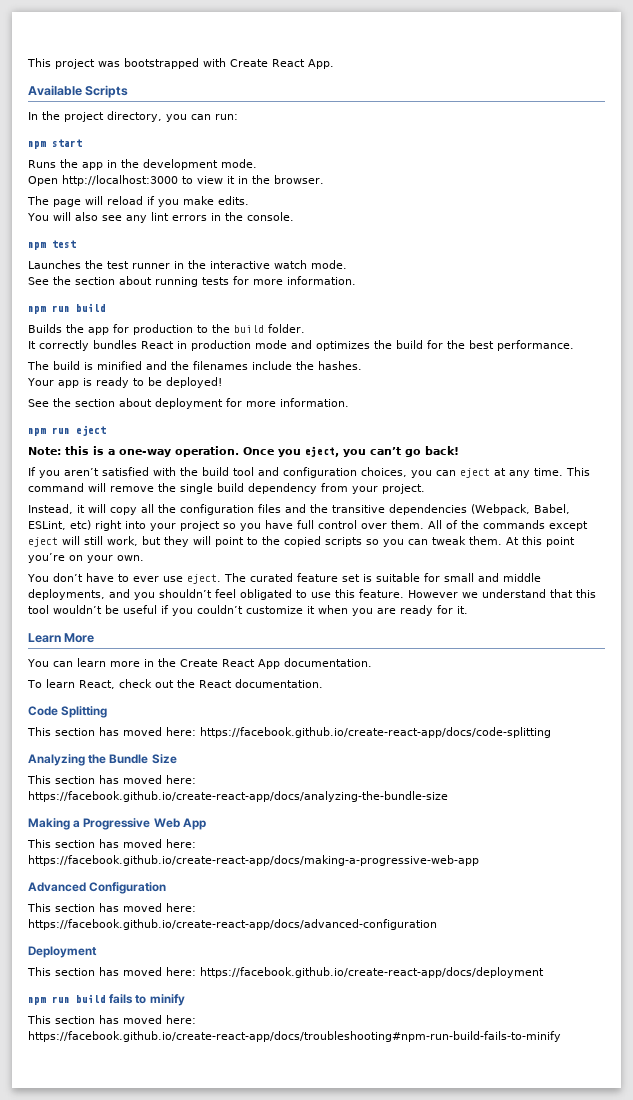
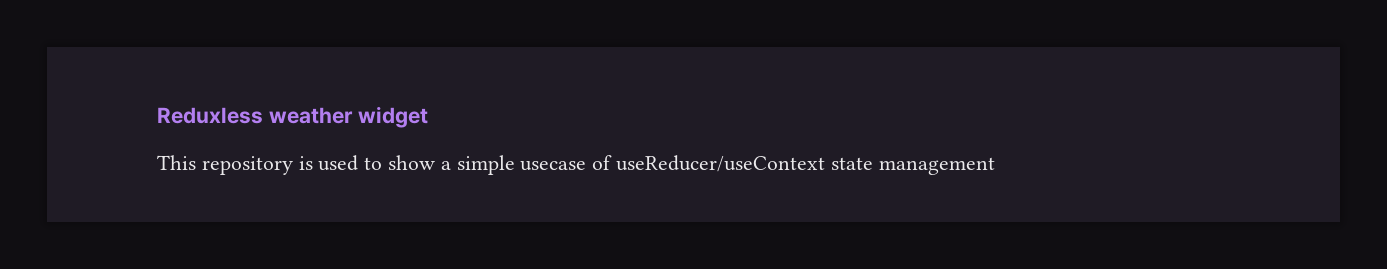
[27,58,334,69] [28,85,129,98] [28,111,238,122] [28,139,82,149] [28,159,257,170] [28,175,324,186] [27,196,249,207] [27,212,294,223] [28,240,76,250] [28,260,347,269] [28,276,356,287] [28,303,106,314] [28,324,305,335] [28,340,574,351] [27,361,362,370] [27,377,222,388] [28,398,349,409] [28,425,106,436] [28,446,459,457] [28,467,590,478] [28,483,425,494] [28,504,570,515] [28,520,588,531] [28,536,575,547] [28,553,144,563] [27,573,541,584] [28,589,596,600] [28,605,468,616] [28,633,95,643] [27,658,372,669] [27,679,323,689] [28,706,108,718] [27,727,551,738] [28,754,177,766] [27,775,196,784] [28,791,448,802] [28,818,206,830] [27,839,196,848] [28,855,479,866] [28,882,167,894] [27,903,196,912] [28,919,437,930] [28,946,97,958] [27,967,544,978] [28,994,185,1006] [27,1015,196,1024] [28,1031,561,1042] This project was bootstrapped with Create React App. // Available Scripts // In the project directory, you can run: // npm start // Runs the app in the development mode. // Open http://localhost:3000 to view it in the browser. // The page will reload if you make edits. // You will also see any lint errors in the console. // npm test // Launches the test runner in the interactive watch mode. // See the section about running tests for more information. // npm run build // Builds the app for production to the build folder. // It correctly bundles React in production mode and optimizes the build for the best performance. // The build is minified and the filenames include the hashes. // Your app is ready to be deployed! // See the section about deployment for more information. // npm run eject // Note: this is a one-way operation. Once you eject, you can’t go back! // If you aren’t satisfied with the build tool and configuration choices, you can eject at any time. This command will remove the single build dependency from your project. // Instead, it will copy all the configuration files and the transitive dependencies (Webpack, Babel, ESLint, etc) right into your project so you have full control over them. All of the commands except eject will still work, but they will point to the copied scripts so you can tweak them. At this point you’re on your own. // You don’t have to ever use eject. The curated feature set is suitable for small and middle deployments, and you shouldn’t feel obligated to use this feature. However we understand that this tool wouldn’t be useful if you couldn’t customize it when you are ready for it. // Learn More // You can learn more in the Create React App documentation. // To learn React, check out the React documentation. // Code Splitting // This section has moved here: https://facebook.github.io/create-react-app/docs/code-splitting // Analyzing the Bundle Size // This section has moved here: https://facebook.github.io/create-react-app/docs/analyzing-the-bundle-size // Making a Progressive Web App // This section has moved here: https://facebook.github.io/create-react-app/docs/making-a-progressive-web-app // Advanced Configuration // This section has moved here: https://facebook.github.io/create-react-app/docs/advanced-configuration // Deployment // This section has moved here: https://facebook.github.io/create-react-app/docs/deployment // npm run build fails to minify // This section has moved here: https://facebook.github.io/create-react-app/docs/troubleshooting#npm-run-build-fails-to-minify -> [157,106,428,128] [157,155,995,175] Reduxless weather widget // This repository is used to show a simple usecase of useReducer/useContext state management

